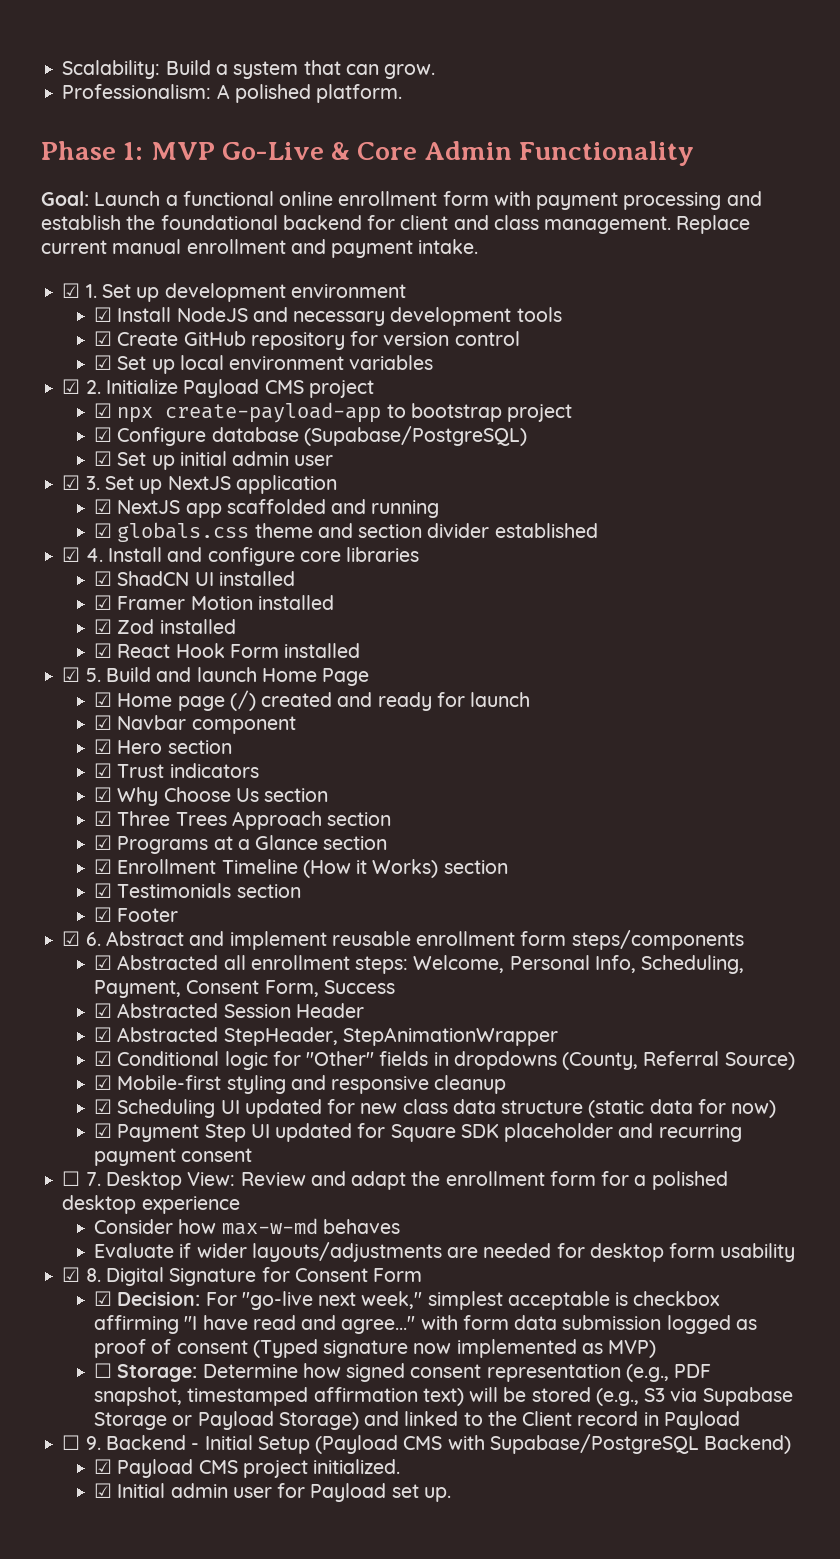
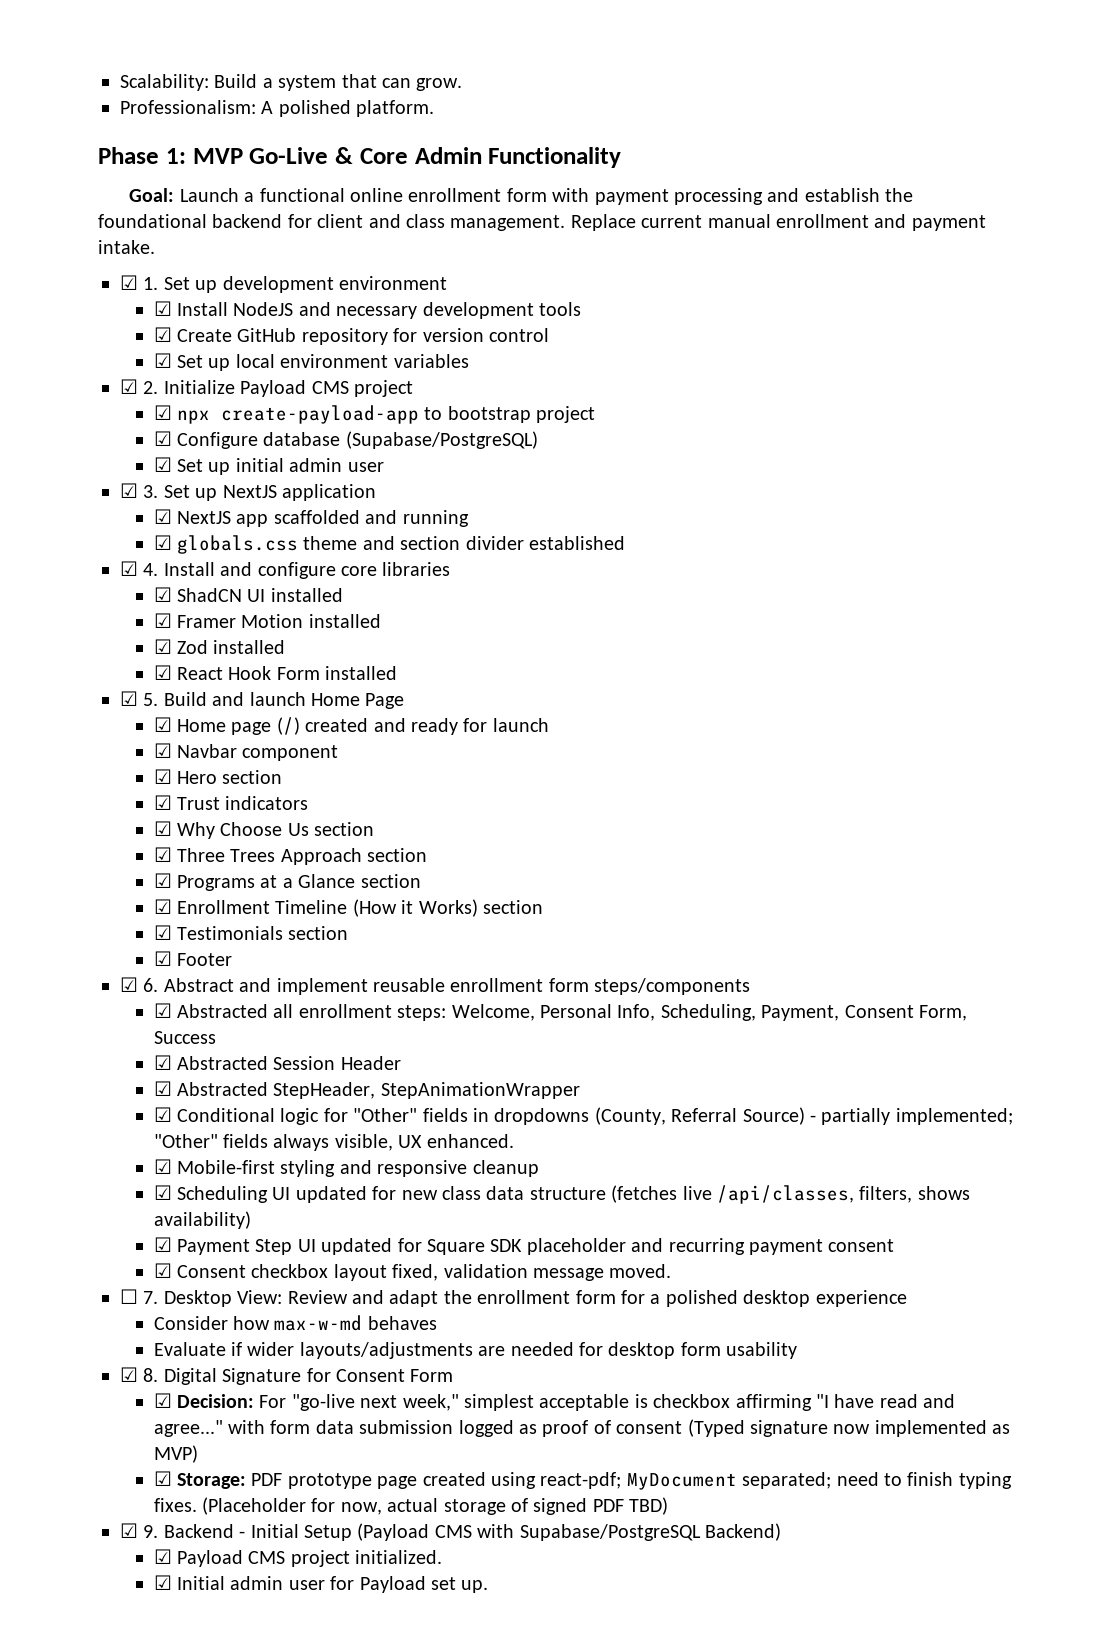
(795, 1061) none -> [809,1108,1013,1125] [153,1134,514,1151] - partially implemented; "Other" fields always visible, UX enhanced.
[588,1099,777,1118] (static data for now) -> [611,1185,970,1204] [153,1211,251,1229] (fetches live /api/classes, filters, shows availability)
(253, 1155) none -> [153,1263,672,1281] // ☑ Consent checkbox layout fixed, validation message moved.
[94,1363,712,1382] [94,1387,793,1406] [94,1411,740,1430] [62,1435,81,1450] ☐ Storage: Determine how signed consent representation (e.g., PDF snapshot, timestamped affirmation text) will be stored (e.g., S3 via Supabase Storage or Payload Storage) and linked to the Client record in Payload // ☐ -> [153,1471,1012,1490] [153,1497,669,1515] [120,1523,138,1538] ☑ Storage: PDF prototype page created using react-pdf; MyDocument separated; need to finish typing fixes. (Placeholder for now, actual storage of signed PDF TBD) // ☑

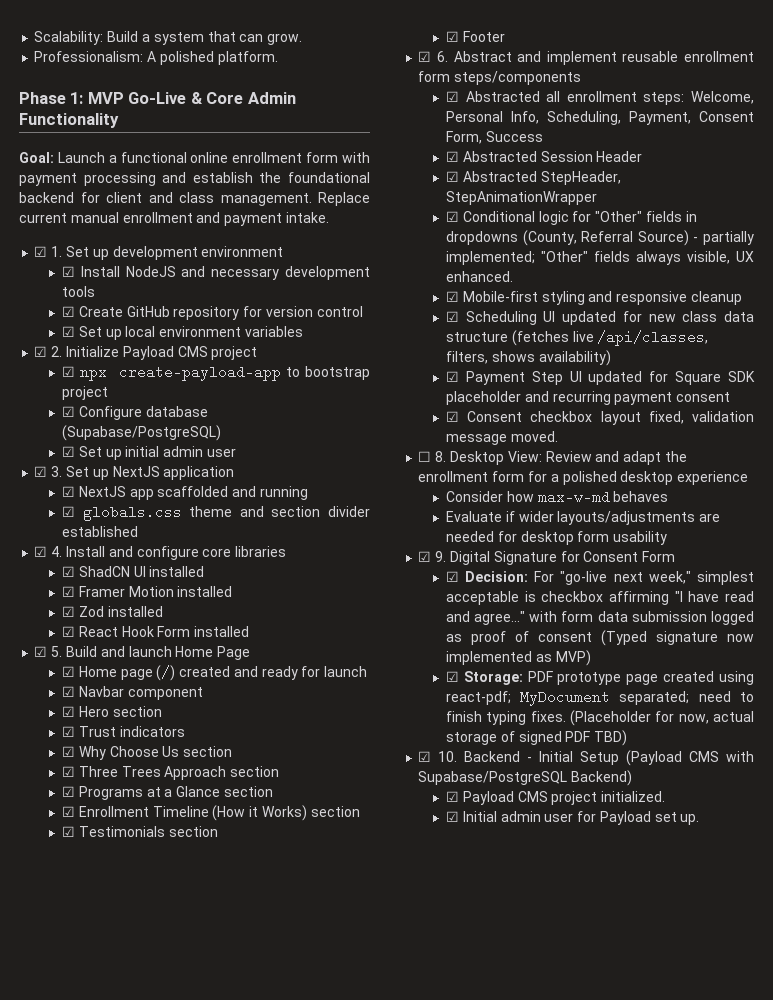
[143,1291,159,1304] 7. -> [435,451,447,462] 8.
[143,1368,159,1382] 8. -> [435,551,447,562] 9.
[143,1525,159,1538] 9. -> [438,751,458,762] 10.

